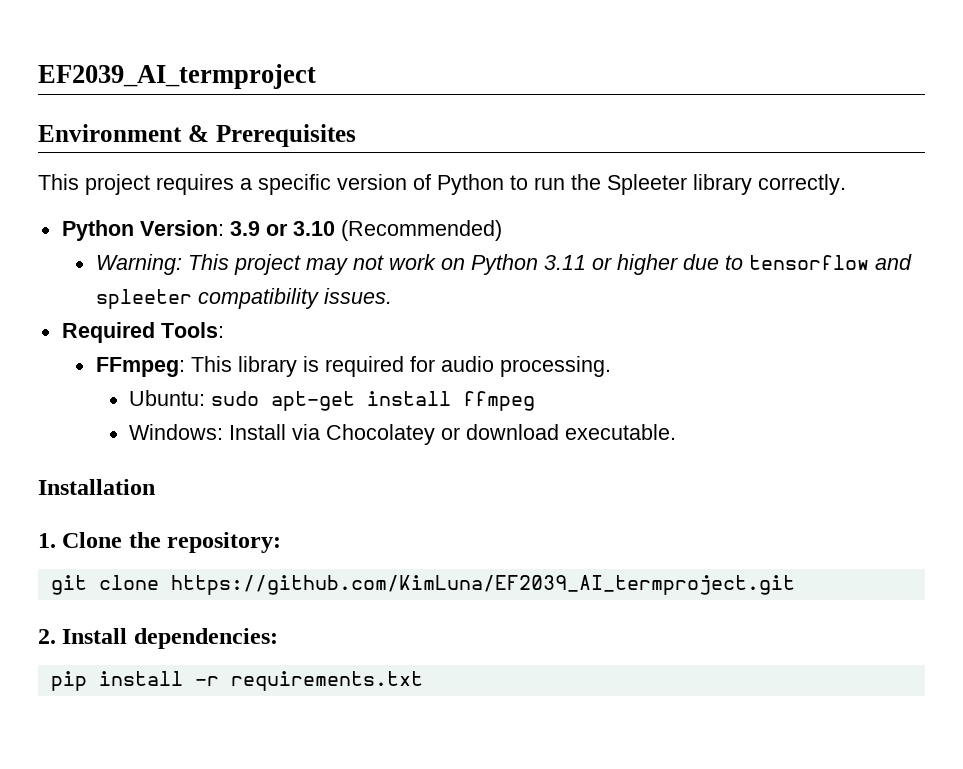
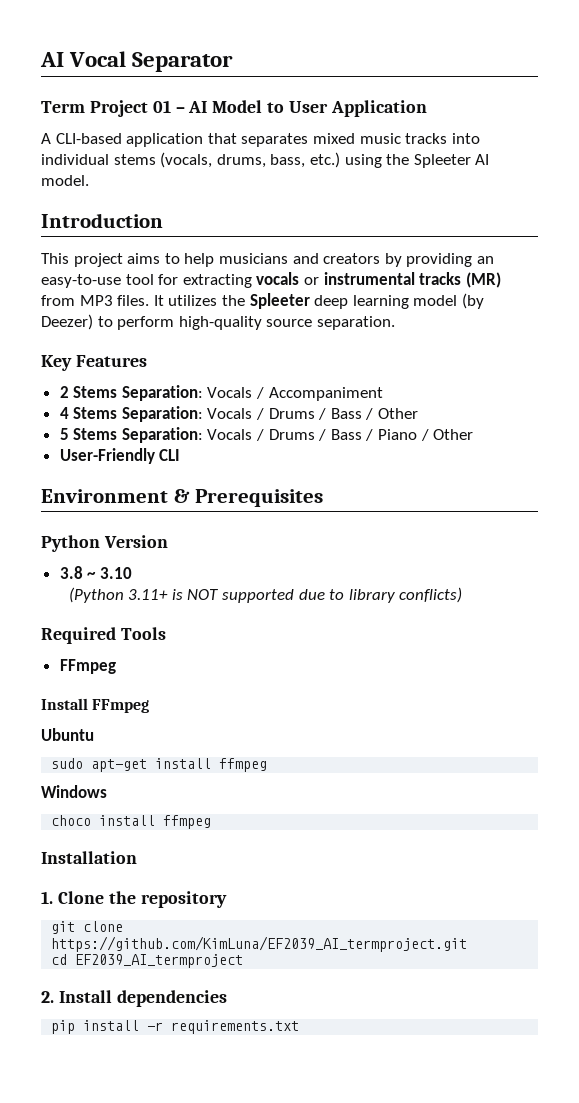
[38,64,316,89] [38,124,356,147] [38,174,846,195] [61,220,502,241] [95,254,912,275] [95,288,392,309] [61,322,224,343] [95,356,611,377] [129,390,536,411] [129,424,677,445] EF2039_AI_termproject // Environment & Prerequisites // This project requires a specific version of Python to run the Spleeter library correctly. // Python Version: 3.9 or 3.10 (Recommended) // Warning: This project may not work on Python 3.11 or higher due to tensorflow and spleeter compatibility issues. // Required Tools: // FFmpeg: This library is required for audio processing. // Ubuntu: sudo apt-get install ffmpeg // Windows: Install via Chocolatey or download executable. -> [40,51,234,72] [41,100,427,117] [41,133,480,147] [41,152,490,168] [41,175,89,186] [41,213,163,228] [41,253,494,267] [41,272,501,288] [41,293,484,309] [41,314,395,330] [41,355,147,371] [59,385,383,401] [59,406,419,422] [59,427,474,443] [59,448,181,464] [41,489,324,507] [41,535,168,552] [59,566,132,579] [68,587,463,603] [41,627,166,644] [59,659,116,674] [41,698,150,713] [41,728,94,741] [51,758,268,772] [41,785,107,798] [51,815,212,829] AI Vocal Separator // Term Project 01 – AI Model to User Application // A CLI-based application that separates mixed music tracks into individual stems (vocals, drums, bass, etc.) using the Spleeter AI model. // Introduction // This project aims to help musicians and creators by providing an easy-to-use tool for extracting vocals or instrumental tracks (MR) from MP3 files. It utilizes the Spleeter deep learning model (by Deezer) to perform high-quality source separation. // Key Features // 2 Stems Separation: Vocals / Accompaniment // 4 Stems Separation: Vocals / Drums / Bass / Other // 5 Stems Separation: Vocals / Drums / Bass / Piano / Other // User-Friendly CLI // Environment & Prerequisites // Python Version // 3.8 ~ 3.10 // (Python 3.11+ is NOT supported due to library conflicts) // Required Tools // FFmpeg // Install FFmpeg // Ubuntu // sudo apt-get install ffmpeg // Windows // choco install ffmpeg
[167,532,282,553] repository: -> [140,891,227,908] repository
(795, 585) none -> [51,954,244,968] // cd EF2039_AI_termproject
[133,628,278,649] dependencies: -> [116,990,227,1007] dependencies

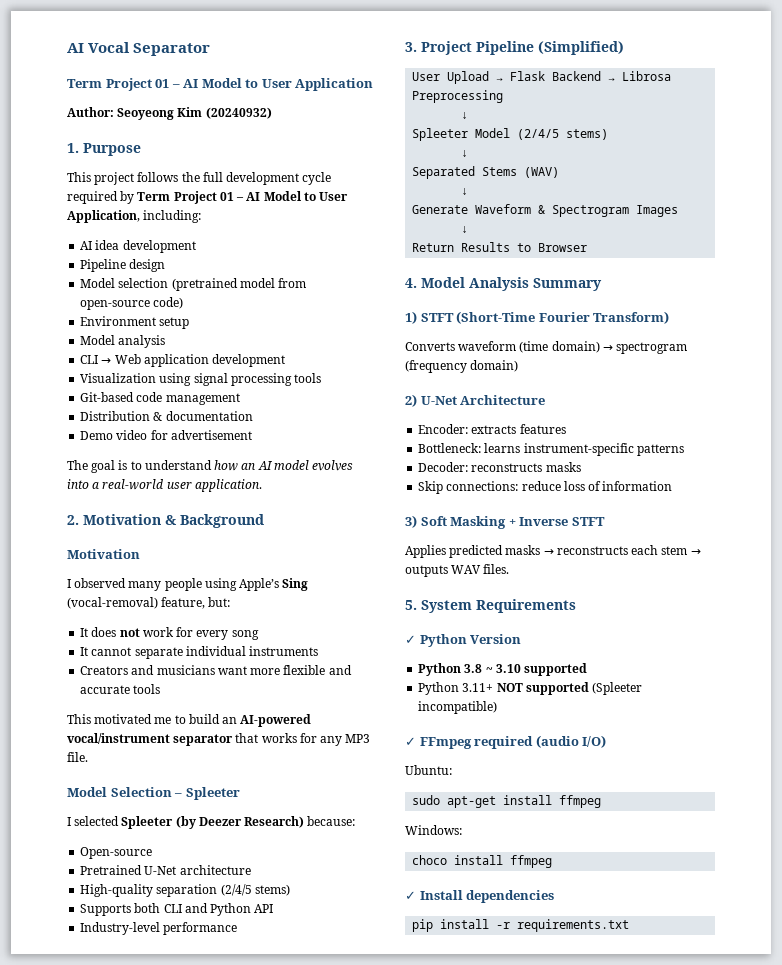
[41,133,480,147] [41,152,490,168] [41,175,89,186] [41,213,163,228] [41,253,494,267] [41,272,501,288] [41,293,484,309] [41,314,395,330] [41,355,147,371] [59,385,383,401] [59,406,419,422] [59,427,474,443] [59,448,181,464] [41,489,324,507] A CLI-based application that separates mixed music tracks into individual stems (vocals, drums, bass, etc.) using the Spleeter AI model. // Introduction // This project aims to help musicians and creators by providing an easy-to-use tool for extracting vocals or instrumental tracks (MR) from MP3 files. It utilizes the Spleeter deep learning model (by Deezer) to perform high-quality source separation. // Key Features // 2 Stems Separation: Vocals / Accompaniment // 4 Stems Separation: Vocals / Drums / Bass / Other // 5 Stems Separation: Vocals / Drums / Bass / Piano / Other // User-Friendly CLI // Environment & Prerequisites // -> [67,107,272,120] [67,143,141,156] [67,172,332,185] [67,191,349,204] [67,210,202,223] [80,240,196,253] [80,259,166,272] [80,278,307,291] [80,297,184,310] [80,316,190,329] [80,335,166,348] [80,354,286,367] [80,373,322,386] [80,392,240,405] [80,411,253,421] [80,430,252,440] [67,460,354,473] [67,479,262,492] [67,514,264,528] [67,549,140,559] [67,578,309,591] [67,597,231,609] [80,627,259,640] [80,646,319,659] [80,665,352,675] [80,684,161,694] [67,714,312,727] [67,733,371,746] [67,752,88,762] [67,787,240,800] [67,816,356,829] [80,847,153,859] [80,865,251,875] [80,884,290,897] [80,903,274,916] [80,922,238,935] [405,41,624,55] [412,71,672,84] [412,90,504,103] [461,112,469,119] [412,128,609,141] [461,150,469,157] [412,166,560,179] [461,188,469,195] [412,204,679,217] [461,226,469,233] [412,242,588,252] [405,277,602,291] [405,311,670,324] [405,341,688,354] [405,360,519,373] [405,394,546,407] [418,424,566,434] [418,443,684,456] [418,462,581,472] [418,481,673,494] [405,515,605,529] [405,545,701,558] [405,564,510,577] [405,599,576,613] [405,635,416,644] Author: Seoyeong Kim (20240932) // 1. Purpose // This project follows the full development cycle required by Term Project 01 – AI Model to User Application, including: // AI idea development // Pipeline design // Model selection (pretrained model from open-source code) // Environment setup // Model analysis // CLI → Web application development // Visualization using signal processing tools // Git-based code management // Distribution & documentation // Demo video for advertisement // The goal is to understand how an AI model evolves into a real-world user application. // 2. Motivation & Background // Motivation // I observed many people using Apple’s Sing (vocal-removal) feature, but: // It does not work for every song // It cannot separate individual instruments // Creators and musicians want more flexible and accurate tools // This motivated me to build an AI-powered vocal/instrument separator that works for any MP3 file. // Model Selection – Spleeter // I selected Spleeter (by Deezer Research) because: // Open-source // Pretrained U-Net architecture // High-quality separation (2/4/5 stems) // Supports both CLI and Python API // Industry-level performance // 3. Project Pipeline (Simplified) // User Upload → Flask Backend → Librosa Preprocessing // ↓ // Spleeter Model (2/4/5 stems) // ↓ // Separated Stems (WAV) // ↓ // Generate Waveform & Spectrogram Images // ↓ // Return Results to Browser // 4. Model Analysis Summary // 1) STFT (Short-Time Fourier Transform) // Converts waveform (time domain) → spectrogram (frequency domain) // 2) U-Net Architecture // Encoder: extracts features // Bottleneck: learns instrument-specific patterns // Decoder: reconstructs masks // Skip connections: reduce loss of information // 3) Soft Masking + Inverse STFT // Applies predicted masks → reconstructs each stem → outputs WAV files. // 5. System Requirements // ✓
(168, 541) none -> [418,663,462,676] Python
[68,587,463,603] [41,627,166,644] [59,659,116,674] [41,698,150,713] [41,728,94,741] // (Python 3.11+ is NOT supported due to library conflicts) // Required Tools // FFmpeg // Install FFmpeg // Ubuntu -> [524,663,588,676] [418,682,643,695] [418,701,498,714] [405,735,607,749] [405,765,452,775] supported // Python 3.11+ NOT supported (Spleeter incompatible) // ✓ FFmpeg required (audio I/O) // Ubuntu:
[41,785,107,798] Windows -> [405,825,462,835] Windows:
[41,851,137,864] [41,891,227,908] [51,921,124,934] [51,936,468,952] [51,954,244,968] [41,991,54,1003] Installation // 1. Clone the repository // git clone https://github.com/KimLuna/EF2039_AI_termproject.git // cd EF2039_AI_termproject // 2. -> [405,891,416,900] ✓

